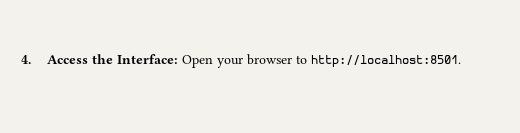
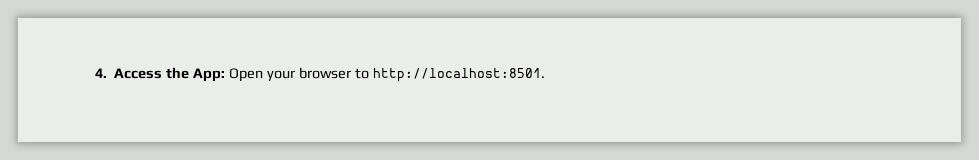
[117,54,179,64] Interface: -> [193,68,226,82] App:

